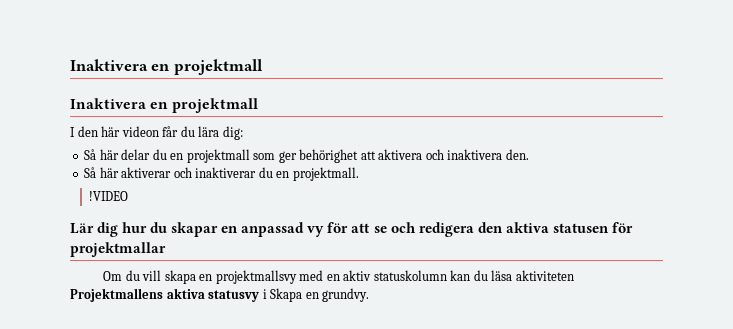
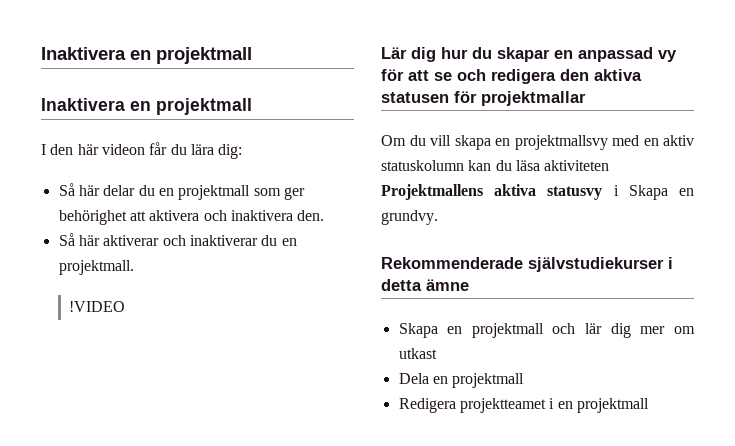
(370, 295) none -> [381,257,673,272] [381,279,469,291] [398,323,695,338] [398,348,437,359] [398,373,525,388] [398,398,649,413] // Rekommenderade självstudiekurser i detta ämne // Skapa en projektmall och lär dig mer om utkast // Dela en projektmall // Redigera projektteamet i en projektmall

